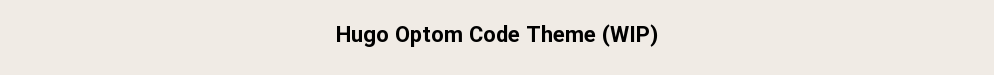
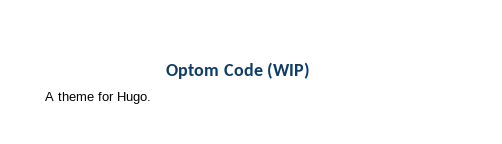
[335,26,389,47] Hugo -> (165, 71) none
[525,25,596,42] Theme -> (263, 69) none
(659, 35) none -> [45,92,151,104] // A theme for Hugo.

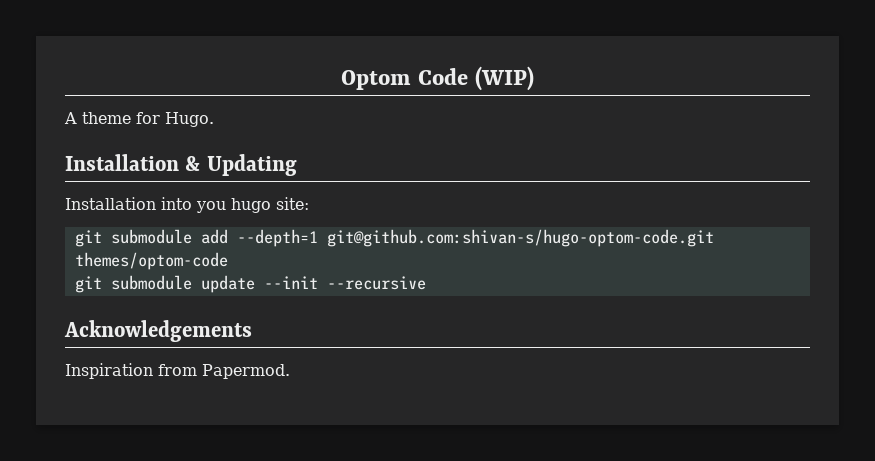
(151, 98) none -> [65,154,297,176] [65,197,309,213] [74,229,714,247] [74,252,228,270] [74,275,426,293] [64,320,252,342] [65,363,290,379] // Installation & Updating // Installation into you hugo site: // git submodule add --depth=1 git@github.com:shivan-s/hugo-optom-code.git themes/optom-code // git submodule update --init --recursive // Acknowledgements // Inspiration from Papermod.

